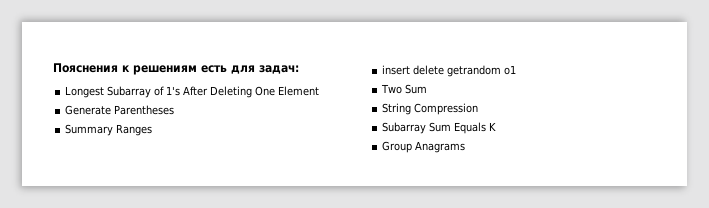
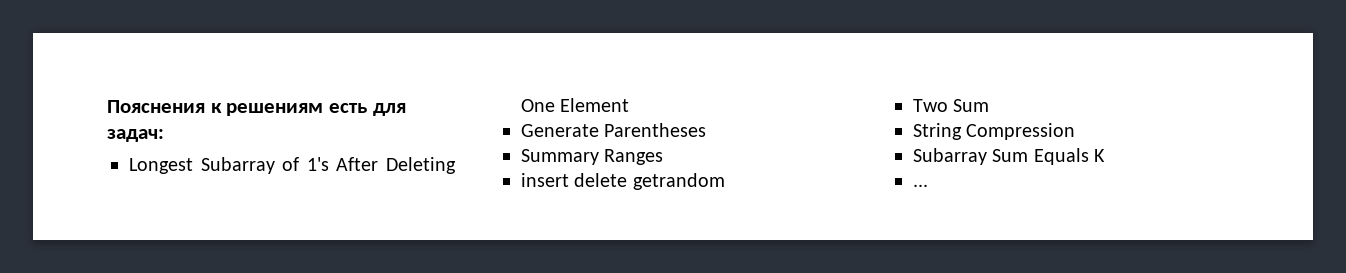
[504,65,517,75] o1 -> (725, 181) none
[382,141,466,153] Group Anagrams -> [913,184,928,187] ...

